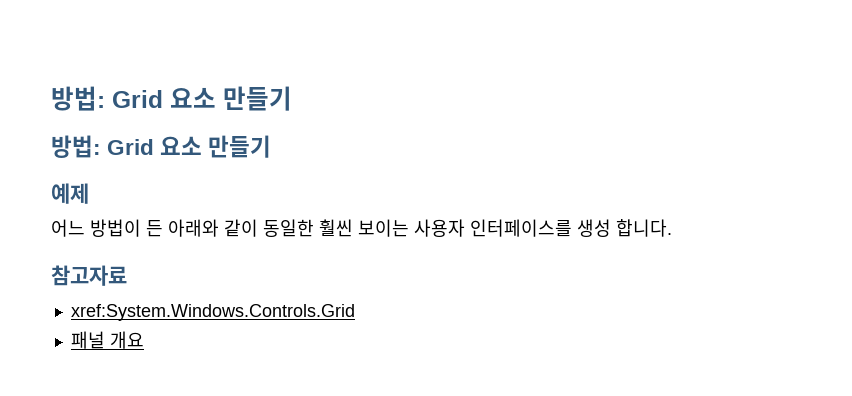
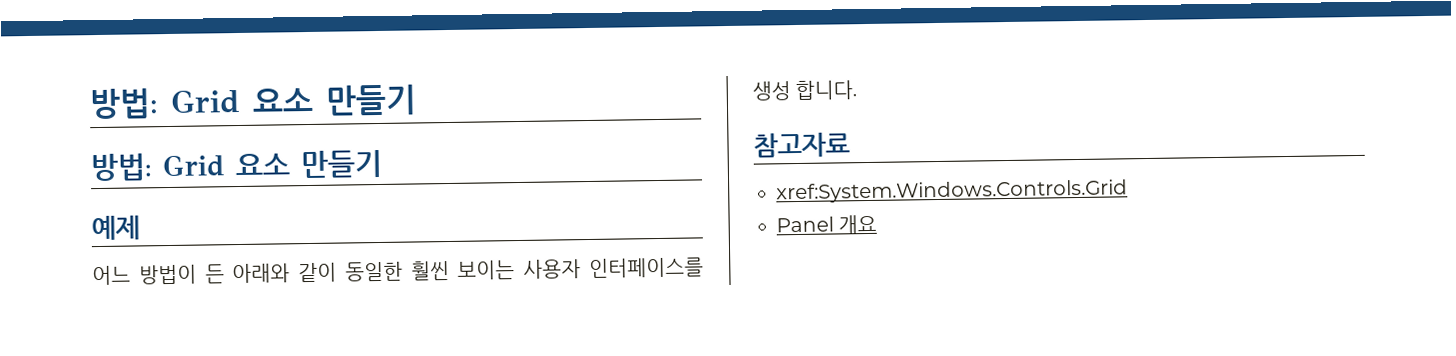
[70,331,105,349] 패널 -> [776,216,834,233] Panel

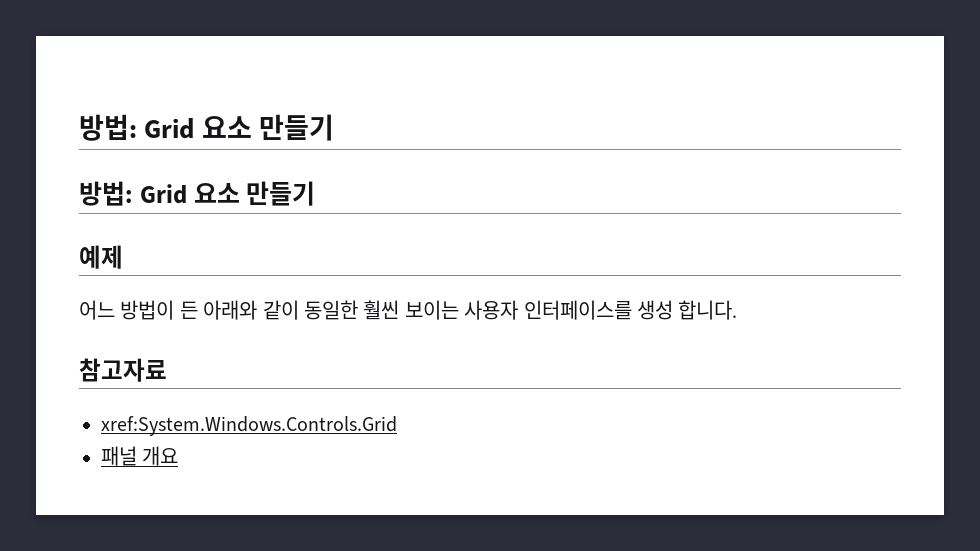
[776,216,834,233] Panel -> [101,446,137,466] 패널

